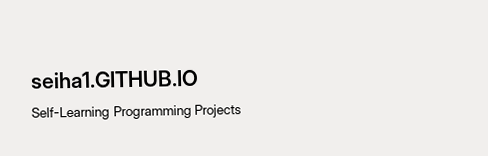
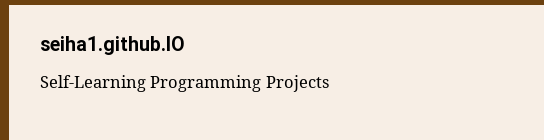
[30,69,199,89] seiha1.GITHUB.IO -> [40,36,185,55] seiha1.github.IO

